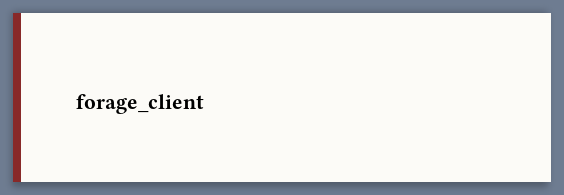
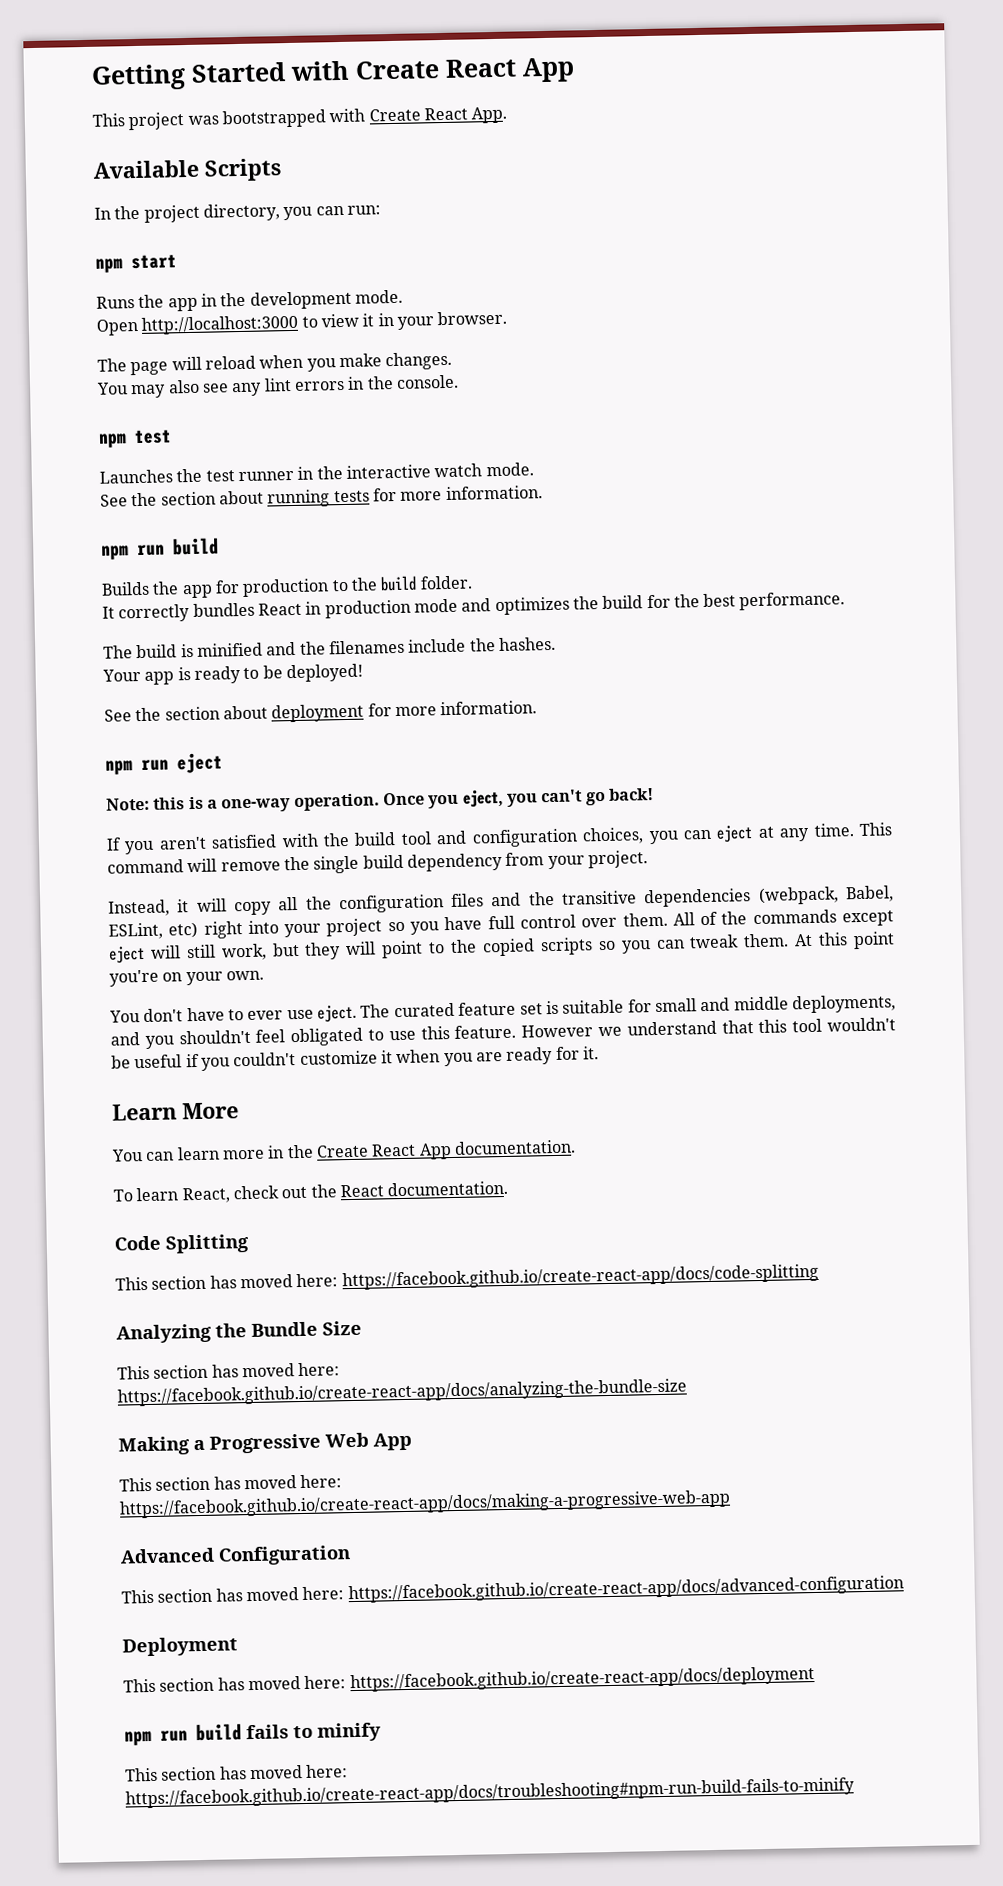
[76,94,204,114] forage_client -> [91,57,575,91] [92,106,508,131] [93,158,282,182] [94,203,381,223] [95,254,177,273] [96,289,403,312] [96,310,508,336] [97,351,453,376] [96,374,459,399] [98,429,172,448] [99,462,534,484] [100,485,543,508] [101,537,219,560] [101,575,473,599] [102,591,846,623] [103,636,556,659] [102,663,363,685] [104,700,538,723] [105,752,223,775] [106,788,654,813] [106,822,892,855] [107,850,648,874] [108,885,894,917] [108,909,894,940] [108,931,896,964] [109,969,264,987] [109,994,897,1023] [110,1017,896,1049] [111,1046,599,1071] [112,1102,239,1121] [111,1139,576,1162] [113,1180,509,1204] [114,1233,249,1254] [115,1263,819,1291] [116,1320,362,1344] [117,1362,341,1380] [117,1378,687,1407] [118,1432,412,1456] [119,1474,343,1492] [119,1489,731,1519] [120,1545,351,1566] [121,1575,904,1604] [122,1636,238,1657] [123,1666,815,1693] [124,1722,381,1746] [125,1764,349,1782] [125,1777,855,1809] Getting Started with Create React App // This project was bootstrapped with Create React App. // Available Scripts // In the project directory, you can run: // npm start // Runs the app in the development mode. // Open http://localhost:3000 to view it in your browser. // The page will reload when you make changes. // You may also see any lint errors in the console. // npm test // Launches the test runner in the interactive watch mode. // See the section about running tests for more information. // npm run build // Builds the app for production to the build folder. // It correctly bundles React in production mode and optimizes the build for the best performance. // The build is minified and the filenames include the hashes. // Your app is ready to be deployed! // See the section about deployment for more information. // npm run eject // Note: this is a one-way operation. Once you eject, you can't go back! // If you aren't satisfied with the build tool and configuration choices, you can eject at any time. This command will remove the single build dependency from your project. // Instead, it will copy all the configuration files and the transitive dependencies (webpack, Babel, ESLint, etc) right into your project so you have full control over them. All of the commands except eject will still work, but they will point to the copied scripts so you can tweak them. At this point you're on your own. // You don't have to ever use eject. The curated feature set is suitable for small and middle deployments, and you shouldn't feel obligated to use this feature. However we understand that this tool wouldn't be useful if you couldn't customize it when you are ready for it. // Learn More // You can learn more in the Create React App documentation. // To learn React, check out the React documentation. // Code Splitting // This section has moved here: https://facebook.github.io/create-react-app/docs/code-splitting // Analyzing the Bundle Size // This section has moved here: https://facebook.github.io/create-react-app/docs/analyzing-the-bundle-size // Making a Progressive Web App // This section has moved here: https://facebook.github.io/create-react-app/docs/making-a-progressive-web-app // Advanced Configuration // This section has moved here: https://facebook.github.io/create-react-app/docs/advanced-configuration // Deployment // This section has moved here: https://facebook.github.io/create-react-app/docs/deployment // npm run build fails to minify // This section has moved here: https://facebook.github.io/create-react-app/docs/troubleshooting#npm-run-build-fails-to-minify

